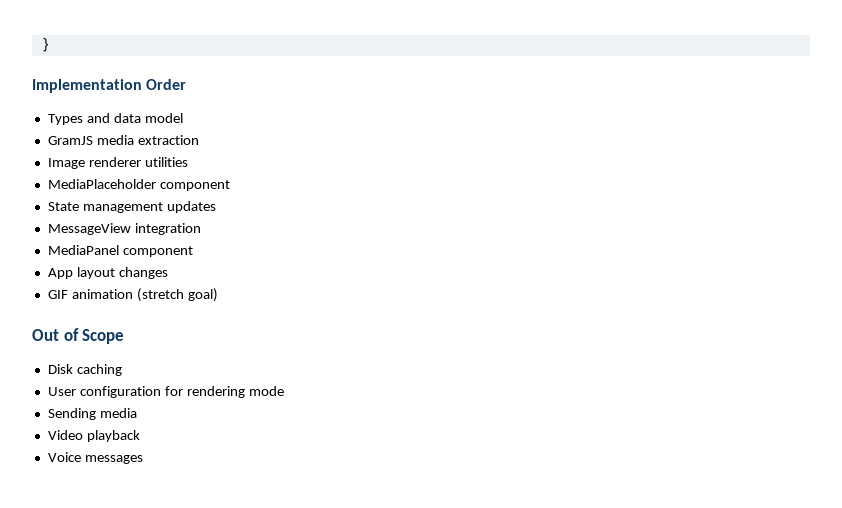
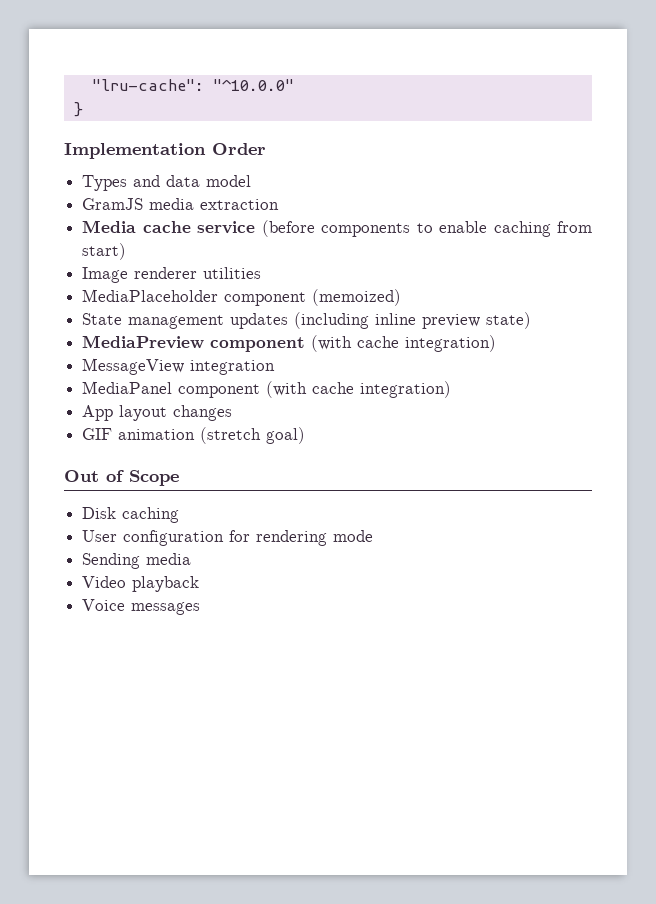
(40, 45) none -> [91,79,294,91] "lru-cache": "^10.0.0" //
(199, 140) none -> [82,220,592,237] [82,243,127,260] // Media cache service (before components to enable caching from start)
(230, 185) none -> [312,289,402,306] (memoized)
(216, 207) none -> [294,312,532,329] [82,335,497,352] (including inline preview state) // MediaPreview component (with cache integration)
(193, 251) none -> [266,381,452,398] (with cache integration)

